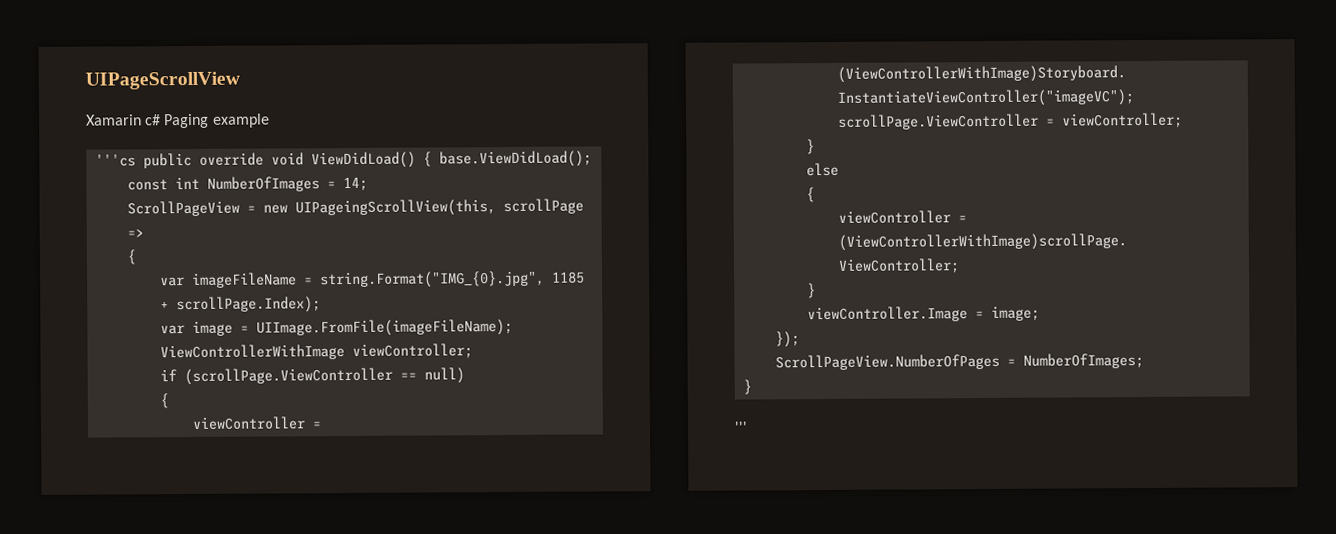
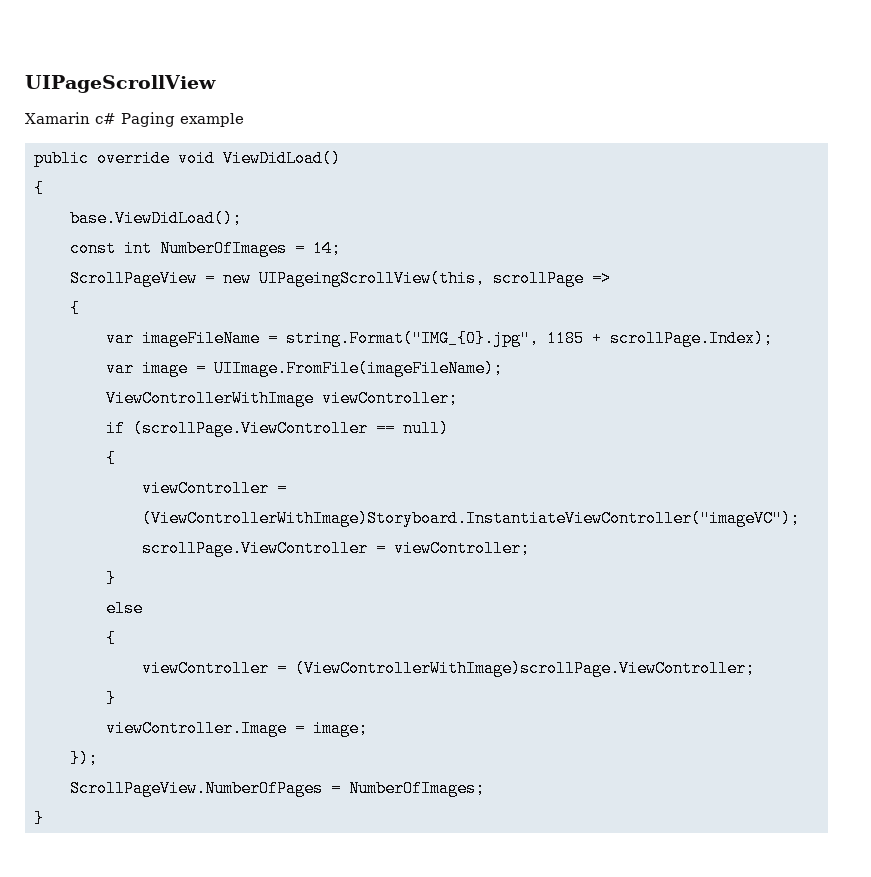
[95,154,137,167] '''cs -> (244, 120) none
[423,151,433,167] { -> [33,180,44,197] // { //
[734,421,748,433] // ''' -> (44, 818) none

